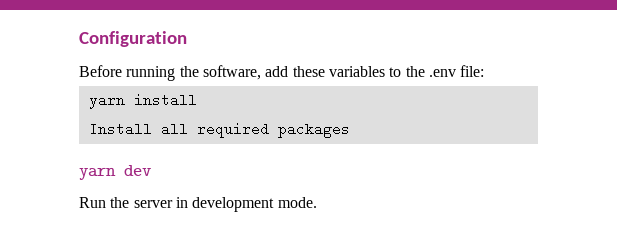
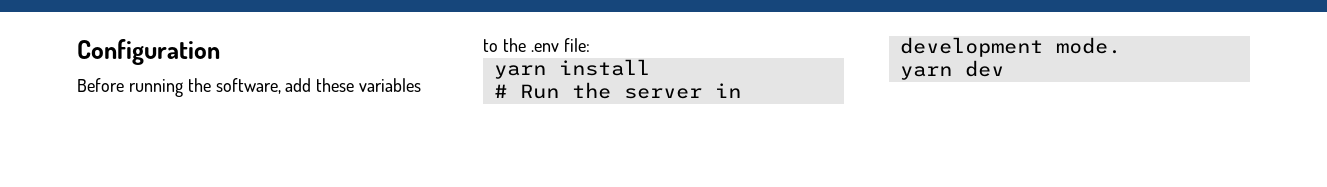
[88,122,350,138] [79,165,151,180] Install all required packages // yarn dev // -> [493,84,507,98] #
(317, 202) none -> [899,60,1004,80] // yarn dev

